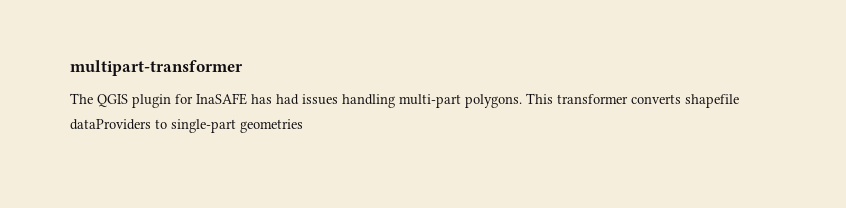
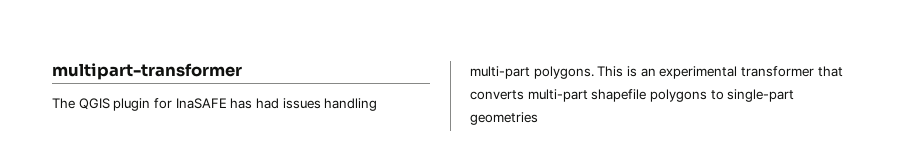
[557,94,739,108] [70,119,151,130] transformer converts shapefile dataProviders -> [626,66,843,79] [470,89,707,102] is an experimental transformer that converts multi-part shapefile polygons

